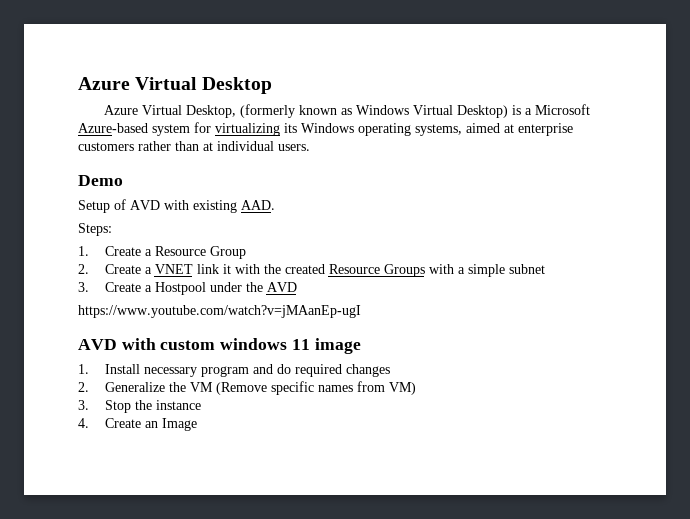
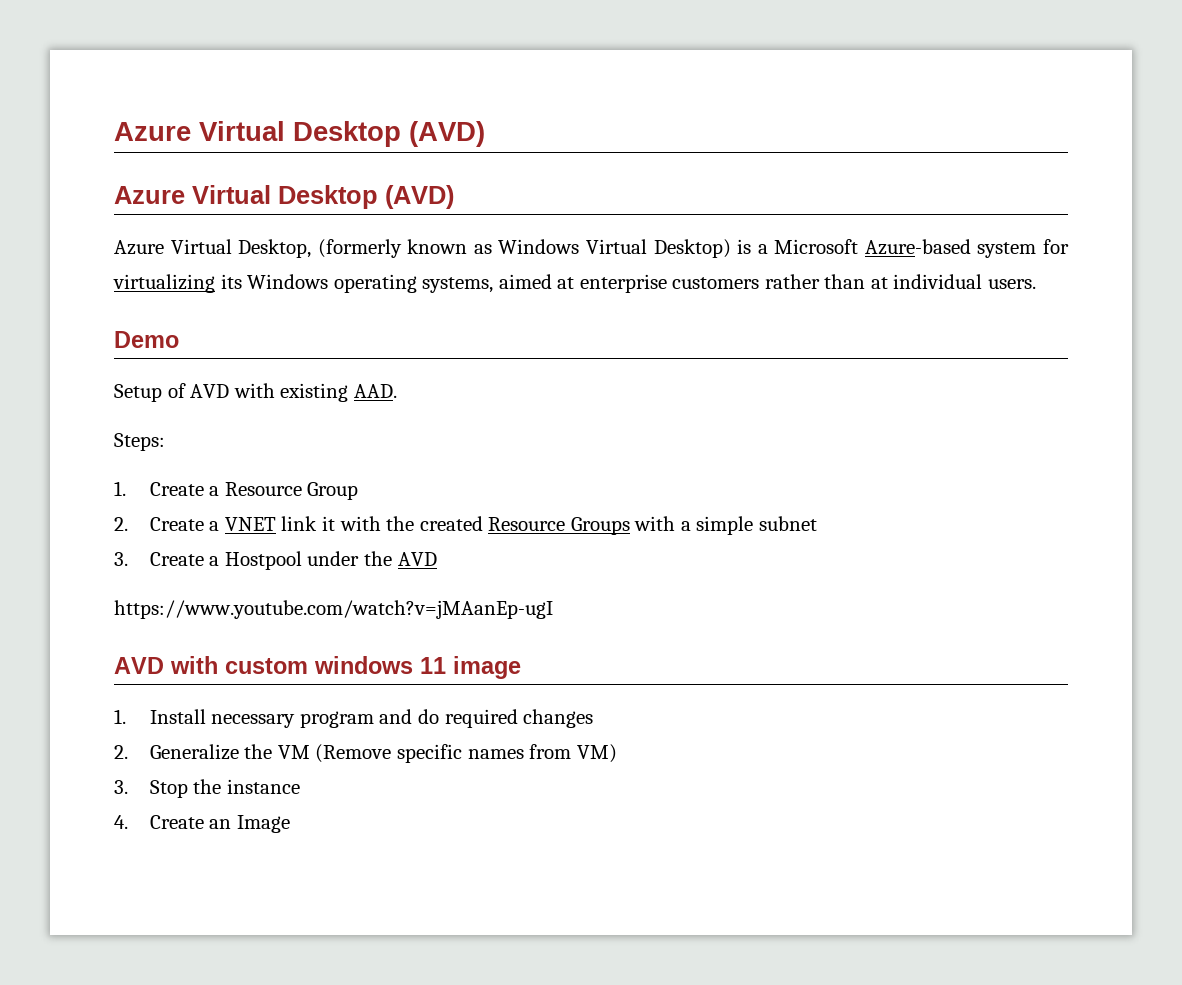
[78,77,272,94] Azure Virtual Desktop -> [114,121,485,147] [114,185,454,209] Azure Virtual Desktop (AVD) // Azure Virtual Desktop (AVD)

